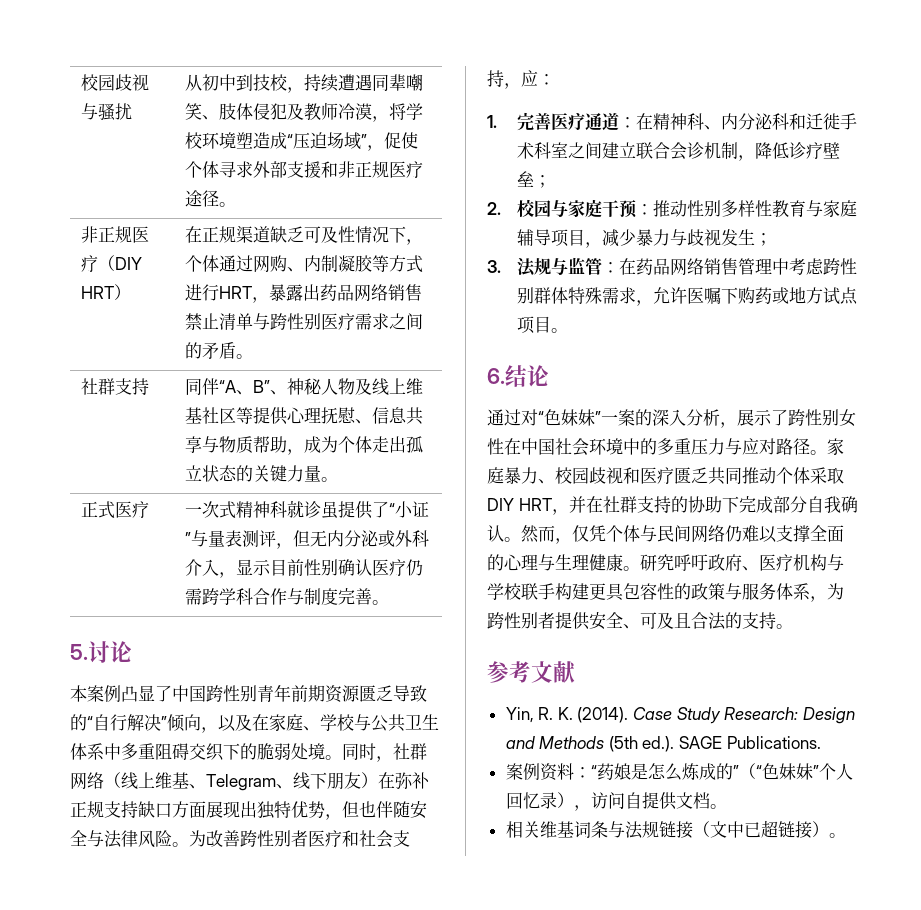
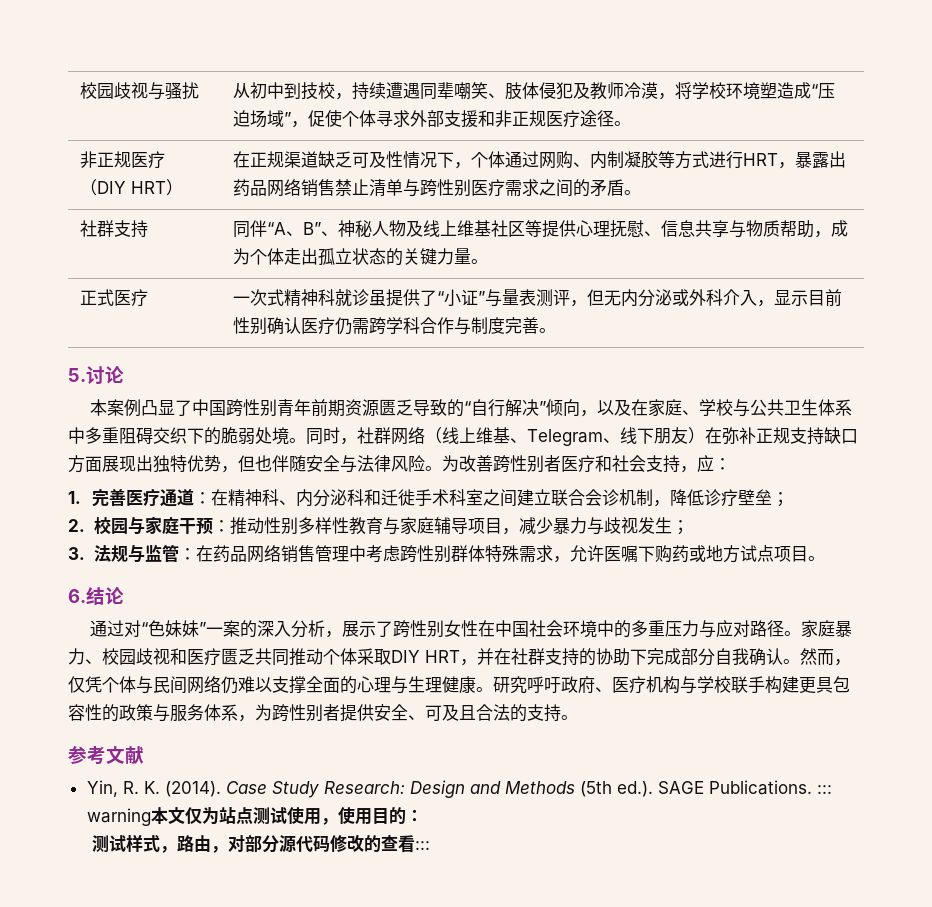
[505,763,853,781] [505,792,727,811] [505,820,846,839] // 案例资料：“药娘是怎么炼成的”（“色妹妹”个人回忆录），访问自提供文档。 // 相关维基词条与法规链接（文中已超链接）。 -> [816,785,832,794] [86,807,423,826] [91,834,430,853] ::: warning本文仅为站点测试使用，使用目的： // 测试样式，路由，对部分源代码修改的查看:::

